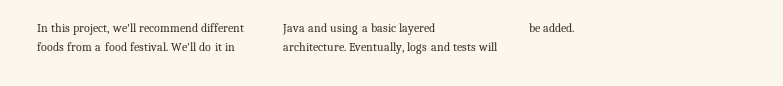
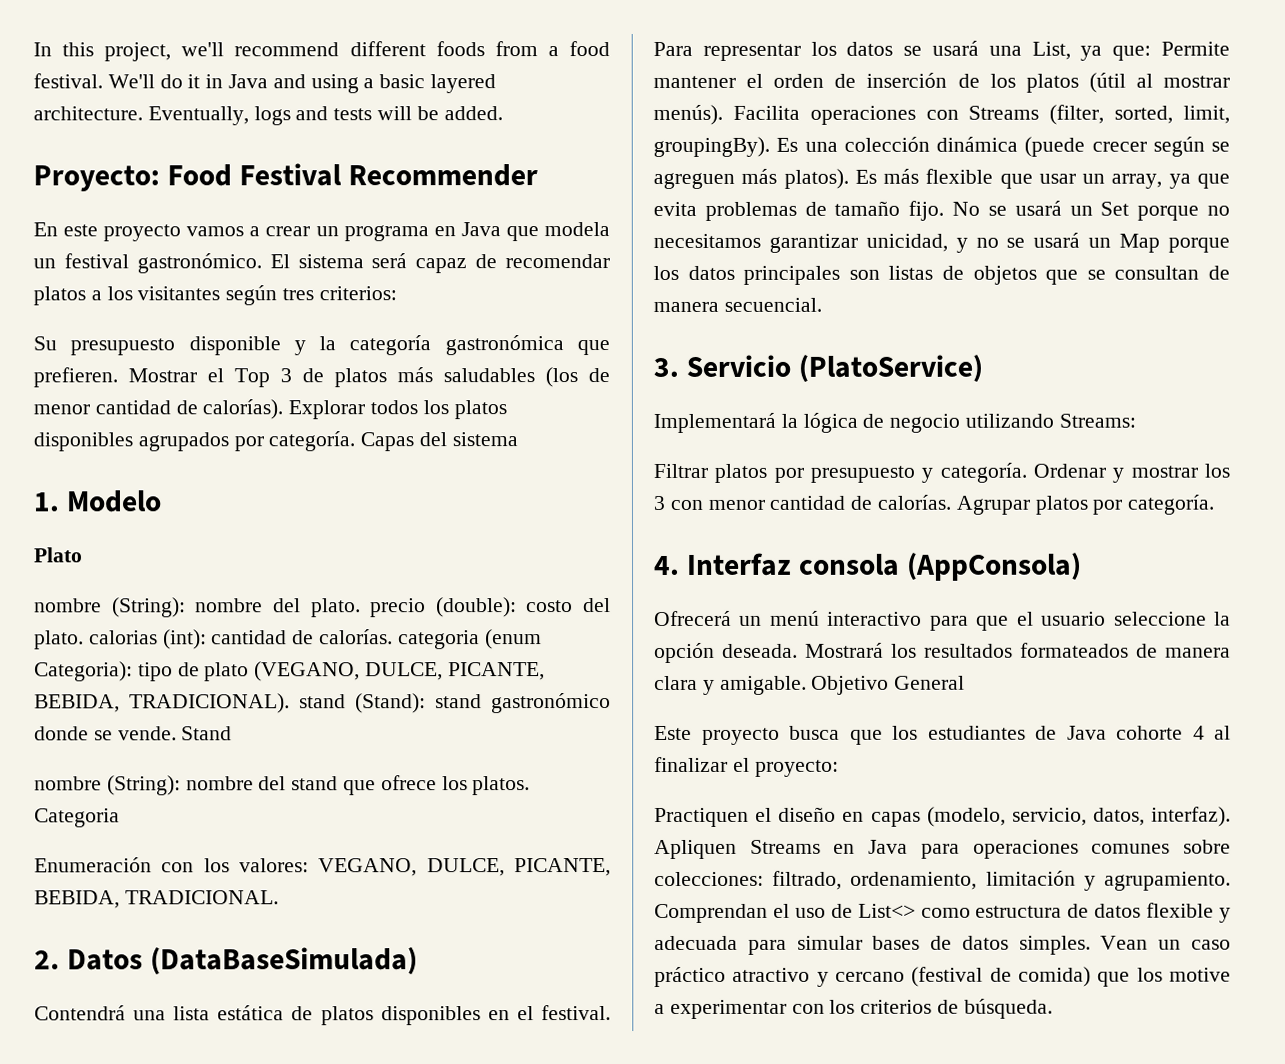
(575, 27) none -> [33,163,538,192] [33,222,610,242] [33,253,610,274] [33,285,397,306] [33,335,610,356] [33,367,610,388] [33,399,507,420] [33,431,518,452] [33,490,161,513] [34,547,83,563] [34,597,611,618] [34,629,542,650] [34,661,545,682] [34,693,611,714] [34,726,233,741] [34,775,531,796] [34,808,120,828] [34,857,611,877] [34,890,279,909] [34,947,418,975] [34,1005,611,1026] [653,40,1230,61] [653,72,1230,93] [653,104,1230,125] [653,136,1230,157] [653,168,1230,189] [653,200,1230,221] [653,232,1230,253] [653,265,1230,285] [653,297,822,312] [653,354,983,382] [653,412,1136,433] [653,462,1230,483] [653,494,1215,515] [654,552,1082,581] [654,610,1231,631] [654,642,1231,663] [654,675,966,695] [654,725,1231,745] [654,756,839,777] [654,806,1231,827] [654,839,1231,859] [654,870,1231,891] [654,902,1231,923] [654,935,1231,955] [654,966,1231,987] [654,998,1053,1019] // Proyecto: Food Festival Recommender // En este proyecto vamos a crear un programa en Java que modela un festival gastronómico. El sistema será capaz de recomendar platos a los visitantes según tres criterios: // Su presupuesto disponible y la categoría gastronómica que prefieren. Mostrar el Top 3 de platos más saludables (los de menor cantidad de calorías). Explorar todos los platos disponibles agrupados por categoría. Capas del sistema // 1. Modelo // Plato // nombre (String): nombre del plato. precio (double): costo del plato. calorias (int): cantidad de calorías. categoria (enum Categoria): tipo de plato (VEGANO, DULCE, PICANTE, BEBIDA, TRADICIONAL). stand (Stand): stand gastronómico donde se vende. Stand // nombre (String): nombre del stand que ofrece los platos. Categoria // Enumeración con los valores: VEGANO, DULCE, PICANTE, BEBIDA, TRADICIONAL. // 2. Datos (DataBaseSimulada) // Contendrá una lista estática de platos disponibles en el festival. Para representar los datos se usará una List, ya que: Permite mantener el orden de inserción de los platos (útil al mostrar menús). Facilita operaciones con Streams (filter, sorted, limit, groupingBy). Es una colección dinámica (puede crecer según se agreguen más platos). Es más flexible que usar un array, ya que evita problemas de tamaño fijo. No se usará un Set porque no necesitamos garantizar unicidad, y no se usará un Map porque los datos principales son listas de objetos que se consultan de manera secuencial. // 3. Servicio (PlatoService) // Implementará la lógica de negocio utilizando Streams: // Filtrar platos por presupuesto y categoría. Ordenar y mostrar los 3 con menor cantidad de calorías. Agrupar platos por categoría. // 4. Interfaz consola (AppConsola) // Ofrecerá un menú interactivo para que el usuario seleccione la opción deseada. Mostrará los resultados formateados de manera clara y amigable. Objetivo General // Este proyecto busca que los estudiantes de Java cohorte 4 al finalizar el proyecto: // Practiquen el diseño en capas (modelo, servicio, datos, interfaz). Apliquen Streams en Java para operaciones comunes sobre colecciones: filtrado, ordenamiento, limitación y agrupamiento. Comprendan el uso de List<> como estructura de datos flexible y adecuada para simular bases de datos simples. Vean un caso práctico atractivo y cercano (festival de comida) que los motive a experimentar con los criterios de búsqueda.

